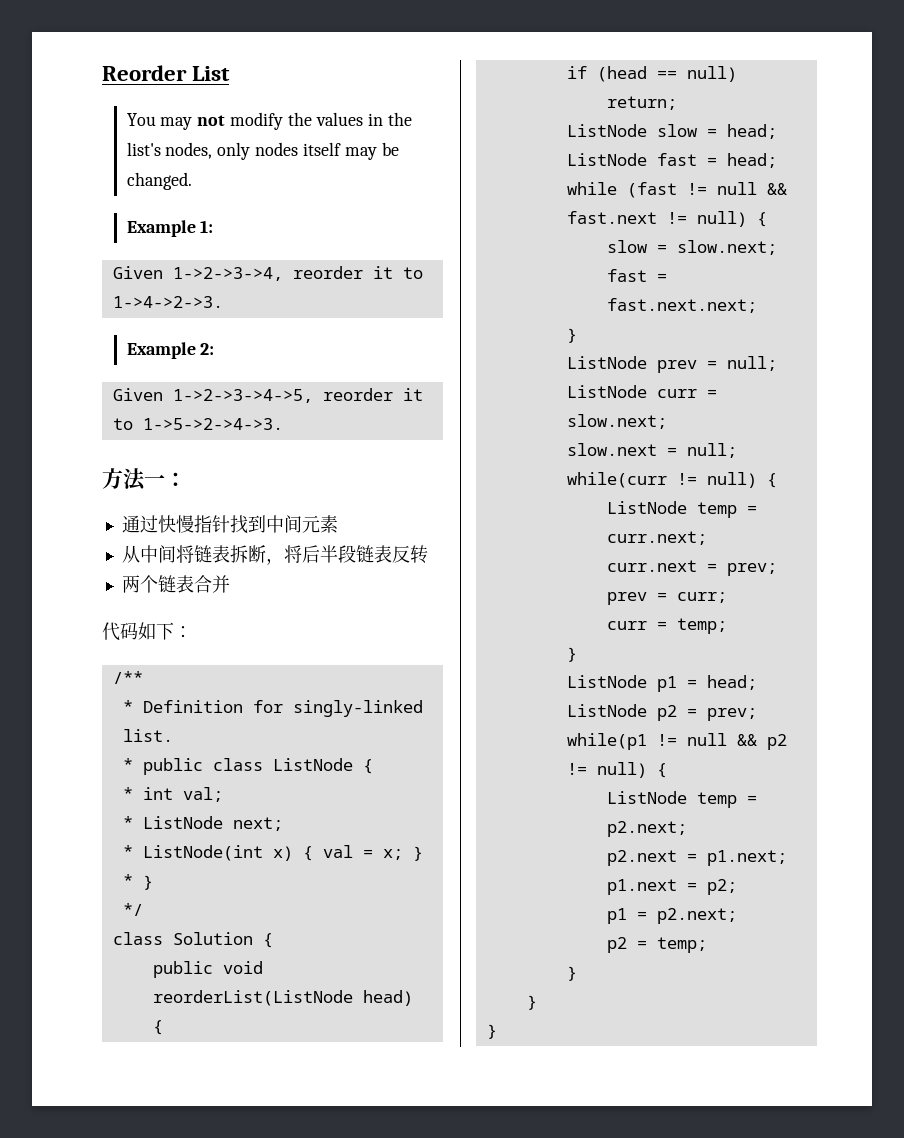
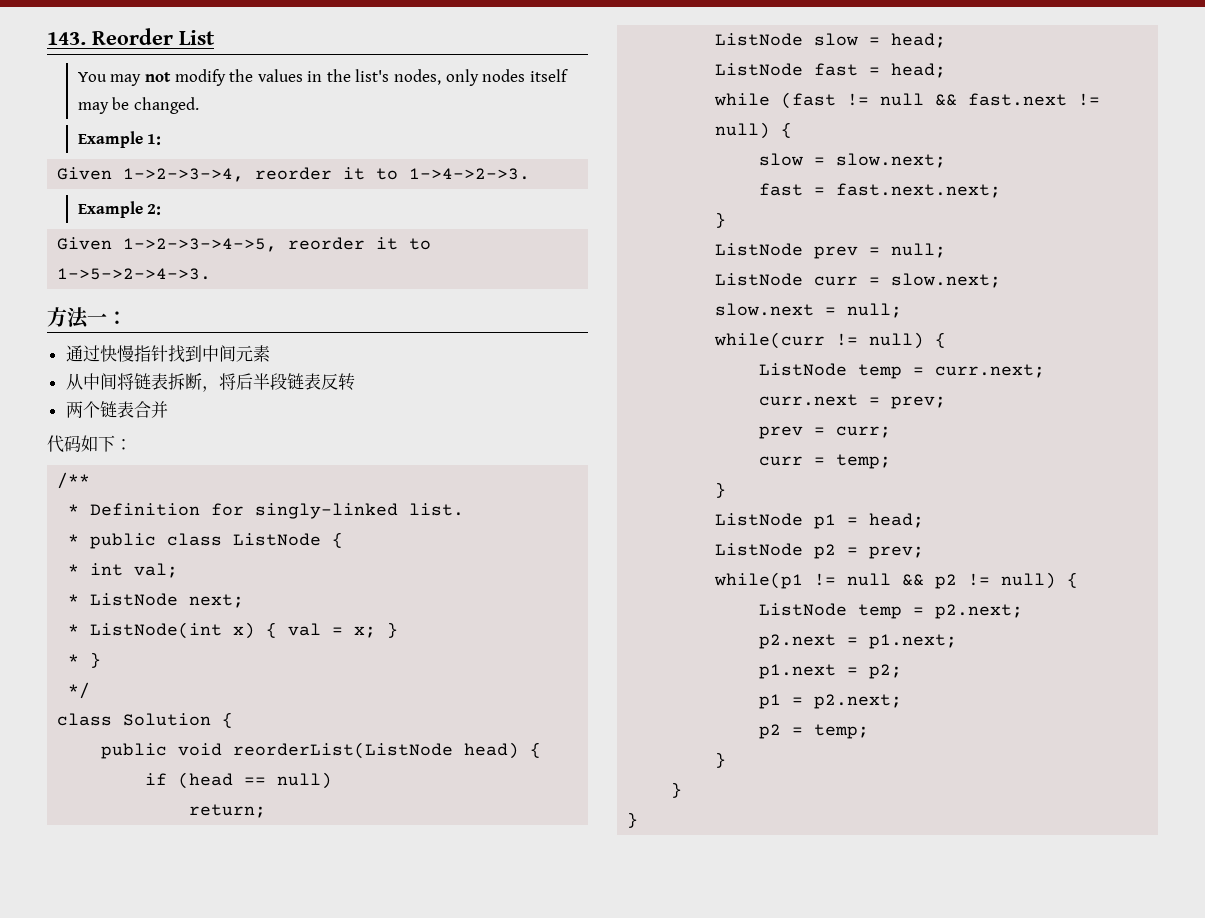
(102, 73) none -> [47,32,86,45] 143.

